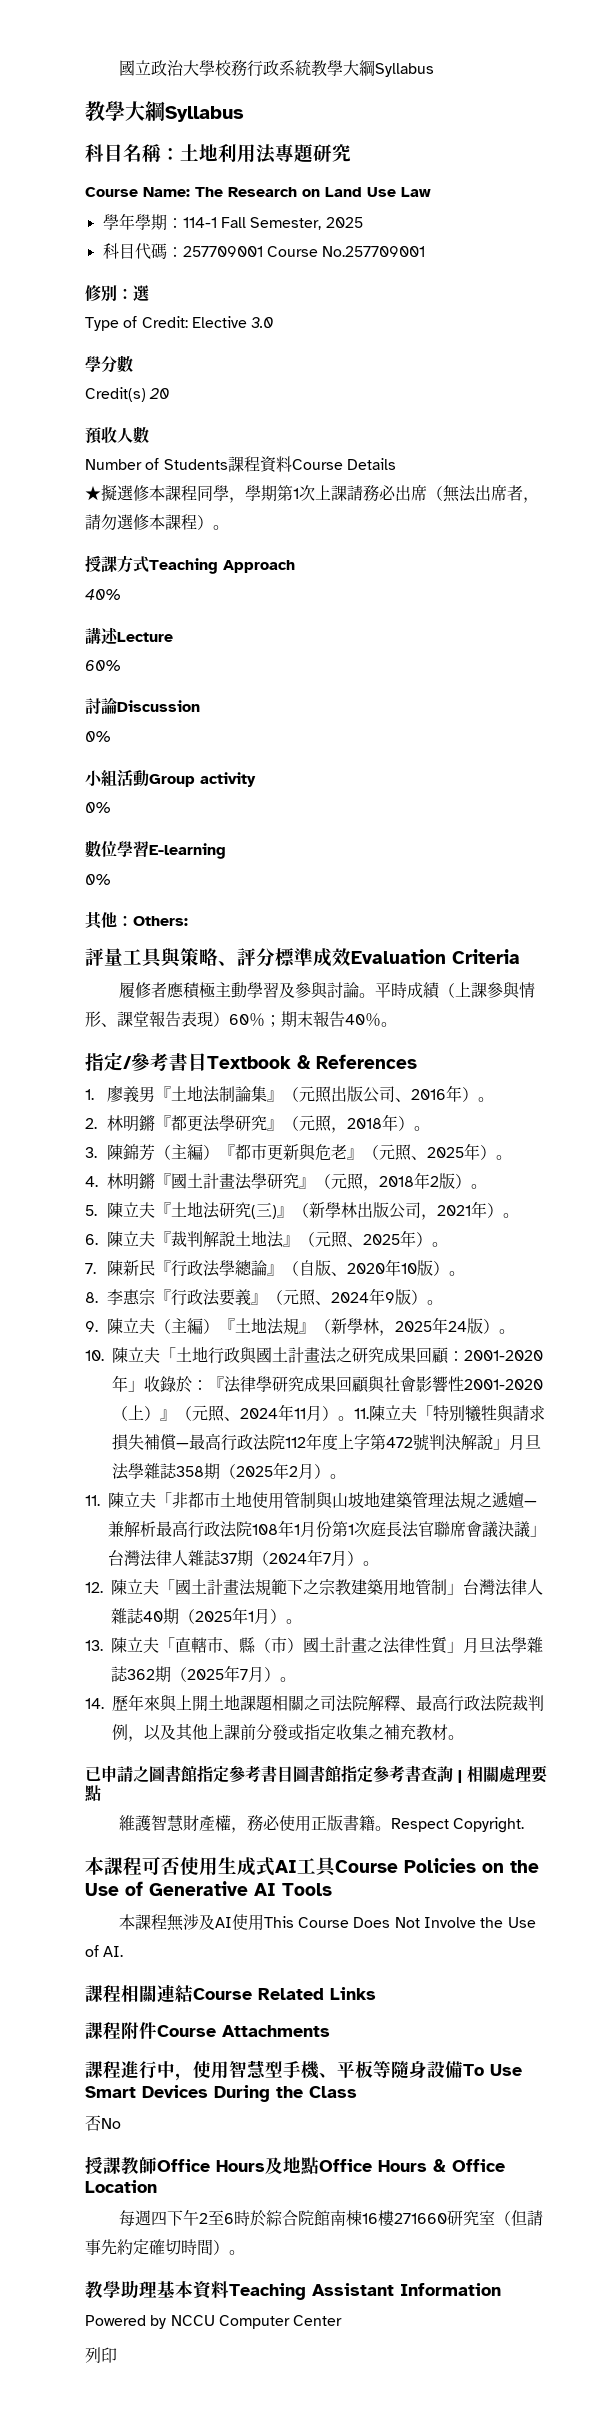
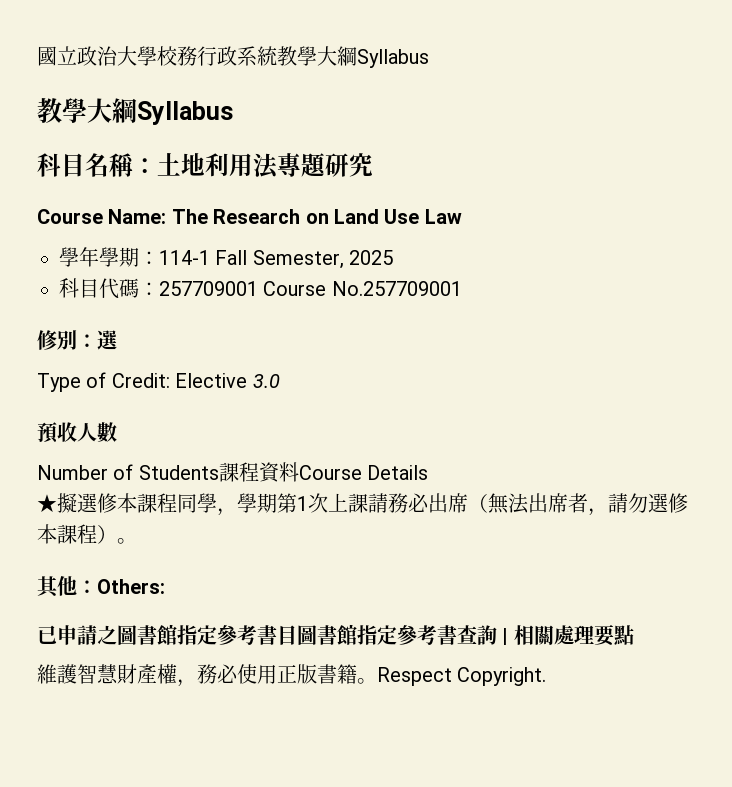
[84,355,133,373] [85,387,170,402] // 學分數 // Credit(s) 20 -> (280, 381) none
[85,555,295,574] [85,589,121,600] [85,627,173,645] [85,660,121,671] [85,698,200,715] [85,731,111,742] [85,769,256,787] [85,802,111,813] [85,840,226,859] [85,874,111,885] [85,912,188,930] [85,948,520,968] [118,982,535,999] [85,1011,397,1027] [85,1052,417,1071] [85,1085,494,1103] [85,1114,430,1133] [85,1143,512,1161] [85,1172,487,1191] [85,1201,519,1220] [85,1230,448,1248] [85,1259,465,1277] [85,1288,443,1306] [85,1317,515,1336] [85,1346,543,1364] [112,1375,543,1393] [112,1404,545,1422] [112,1433,541,1451] [112,1462,346,1480] [85,1491,537,1509] [108,1520,546,1538] [108,1549,379,1567] [85,1578,543,1596] [111,1607,302,1624] [85,1637,543,1654] [111,1665,296,1682] [85,1694,544,1712] [112,1724,464,1742] 授課方式Teaching Approach // 40% // 講述Lecture // 60% // 討論Discussion // 0% // 小組活動Group activity // 0% // 數位學習E-learning // 0% // 其他：Others: // 評量工具與策略、評分標準成效Evaluation Criteria // 履修者應積極主動學習及參與討論。平時成績（上課參與情形、課堂報告表現）60％；期末報告40％。 // 指定/參考書目Textbook & References // 1.廖義男『土地法制論集』（元照出版公司、2016年）。 // 2.林明鏘『都更法學研究』（元照，2018年）。 // 3.陳錦芳（主編）『都市更新與危老』（元照、2025年）。 // 4.林明鏘『國土計畫法學研究』（元照，2018年2版）。 // 5.陳立夫『土地法研究(三)』（新學林出版公司，2021年）。 // 6.陳立夫『裁判解說土地法』（元照、2025年）。 // 7.陳新民『行政法學總論』（自版、2020年10版）。 // 8.李惠宗『行政法要義』（元照、2024年9版）。 // 9.陳立夫（主編）『土地法規』（新學林，2025年24版）。 // 10.陳立夫「土地行政與國土計畫法之研究成果回顧：2001-2020年」收錄於：『法律學研究成果回顧與社會影響性2001-2020（上）』（元照、2024年11月）。11.陳立夫「特別犧牲與請求損失補償—最高行政法院112年度上字第472號判決解說」月旦法學雜誌358期（2025年2月）。 // 11.陳立夫「非都市土地使用管制與山坡地建築管理法規之遞嬗—兼解析最高行政法院108年1月份第1次庭長法官聯席會議決議」台灣法律人雜誌37期（2024年7月）。 // 12.陳立夫「國土計畫法規範下之宗教建築用地管制」台灣法律人雜誌40期（2025年1月）。 // 13.陳立夫「直轄市、縣（市）國土計畫之法律性質」月旦法學雜誌362期（2025年7月）。 // 14.歷年來與上開土地課題相關之司法院解釋、最高行政法院裁判例，以及其他上課前分發或指定收集之補充教材。 -> [37,576,165,598] 其他：Others:
[85,1856,539,1877] [85,1881,332,1896] [118,1914,536,1931] [85,1945,124,1957] [85,1984,376,2003] [85,2022,330,2040] [85,2060,522,2081] [85,2085,357,2102] [85,2115,121,2131] [85,2156,505,2175] [85,2180,157,2193] [118,2210,543,2227] [85,2239,245,2255] [85,2280,501,2300] [85,2315,343,2329] [85,2347,117,2363] // 本課程可否使用生成式AI工具Course Policies on the Use of Generative AI Tools // 本課程無涉及AI使用This Course Does Not Involve the Use of AI. // 課程相關連結Course Related Links // 課程附件Course Attachments // 課程進行中，使用智慧型手機、平板等隨身設備To Use Smart Devices During the Class // 否No // 授課教師Office Hours及地點Office Hours & Office Location // 每週四下午2至6時於綜合院館南棟16樓271660研究室（但請事先約定確切時間）。 // 教學助理基本資料Teaching Assistant Information // Powered by NCCU Computer Center // 列印 -> (547, 676) none

